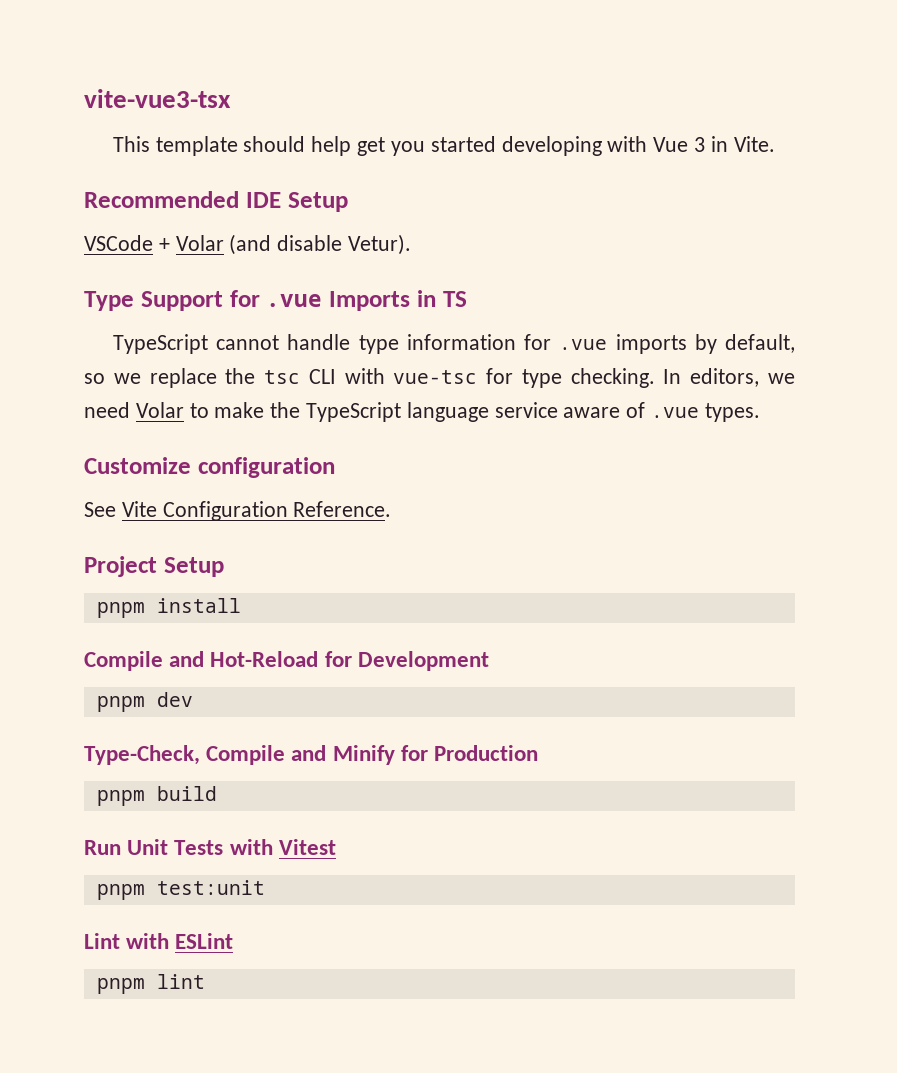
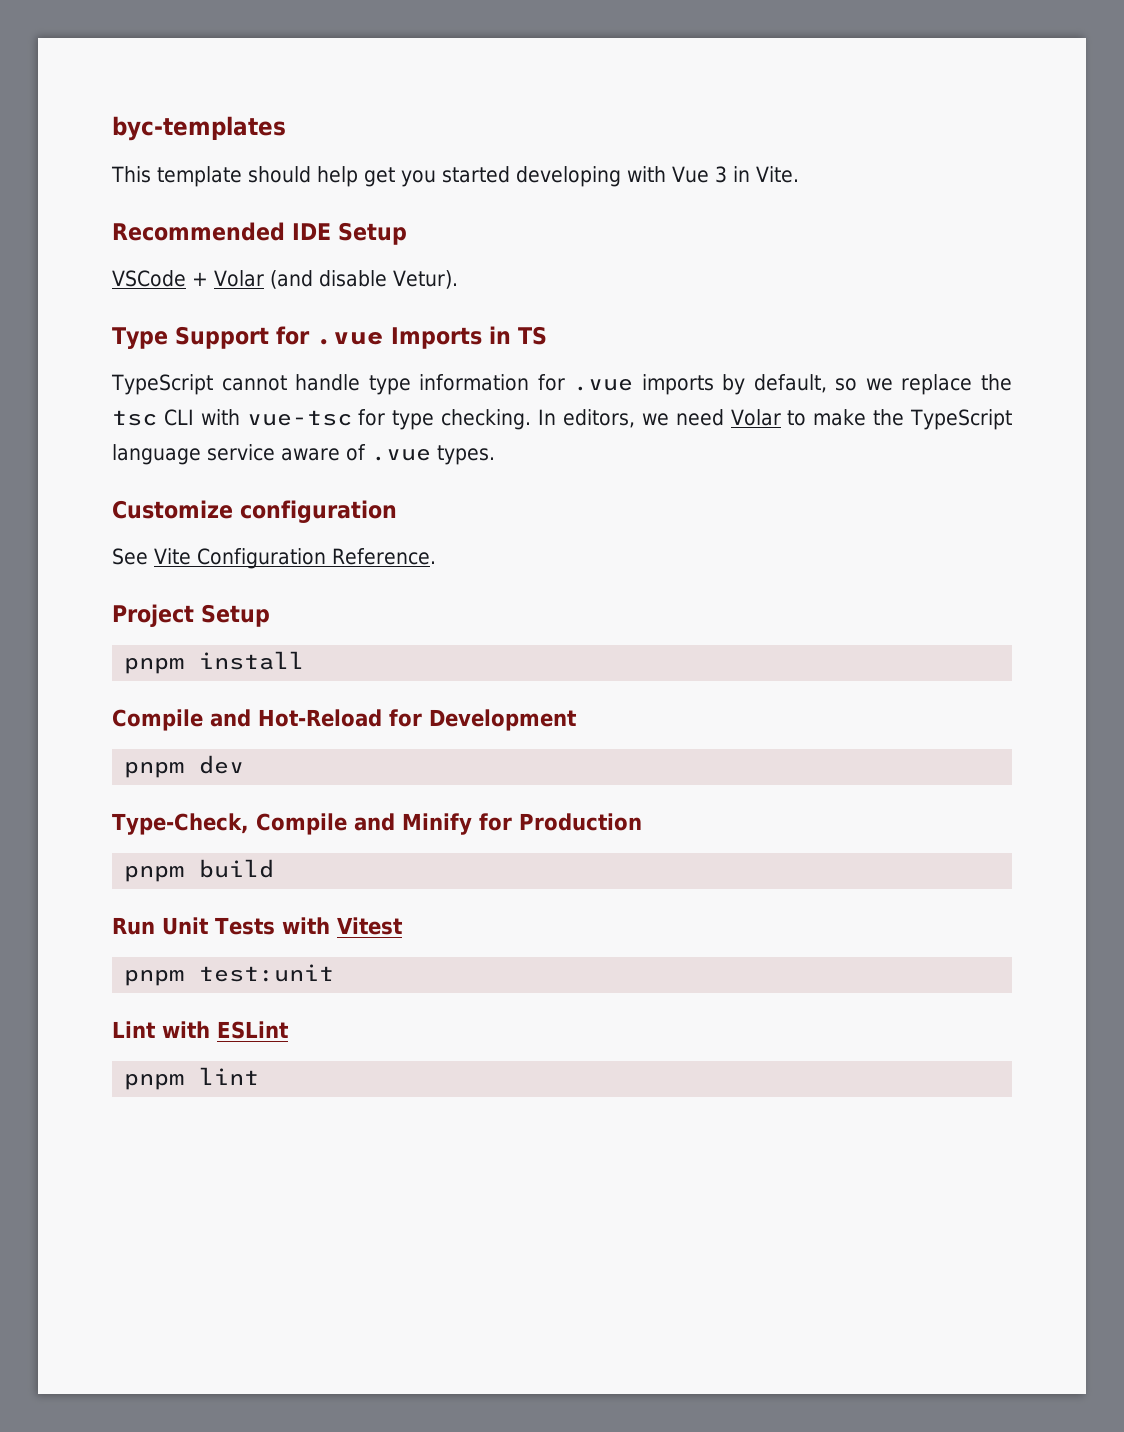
[84,89,231,108] vite-vue3-tsx -> [112,116,286,141] byc-templates

